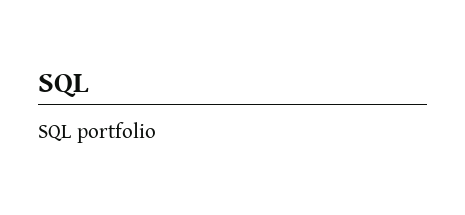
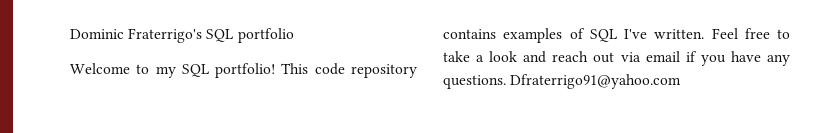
[38,74,89,97] SQL // -> [70,28,203,43] Dominic Fraterrigo's
(156, 132) none -> [70,63,417,78] [443,28,790,43] [443,51,790,66] [443,74,682,89] // Welcome to my SQL portfolio! This code repository contains examples of SQL I've written. Feel free to take a look and reach out via email if you have any questions. Dfraterrigo91@yahoo.com

